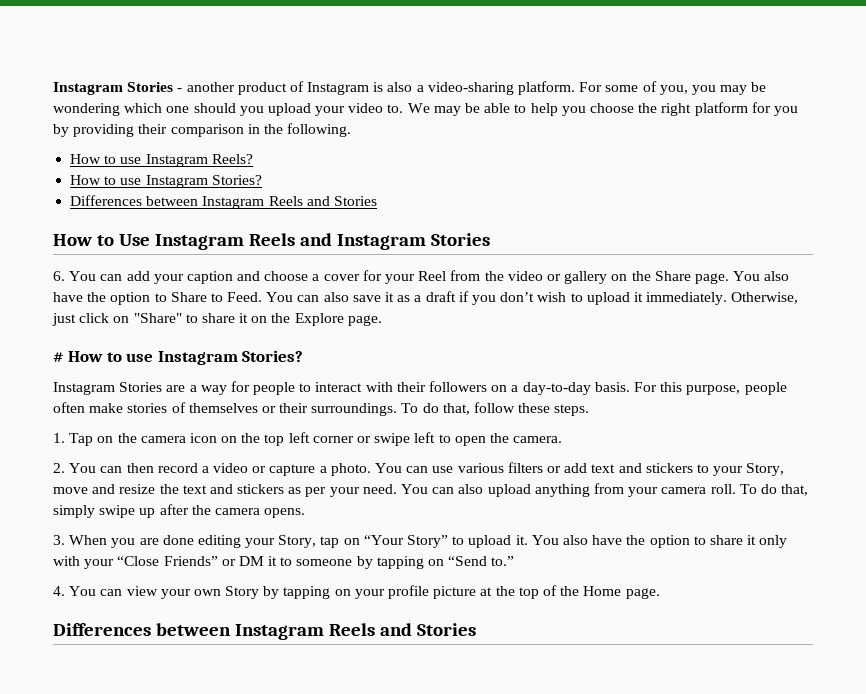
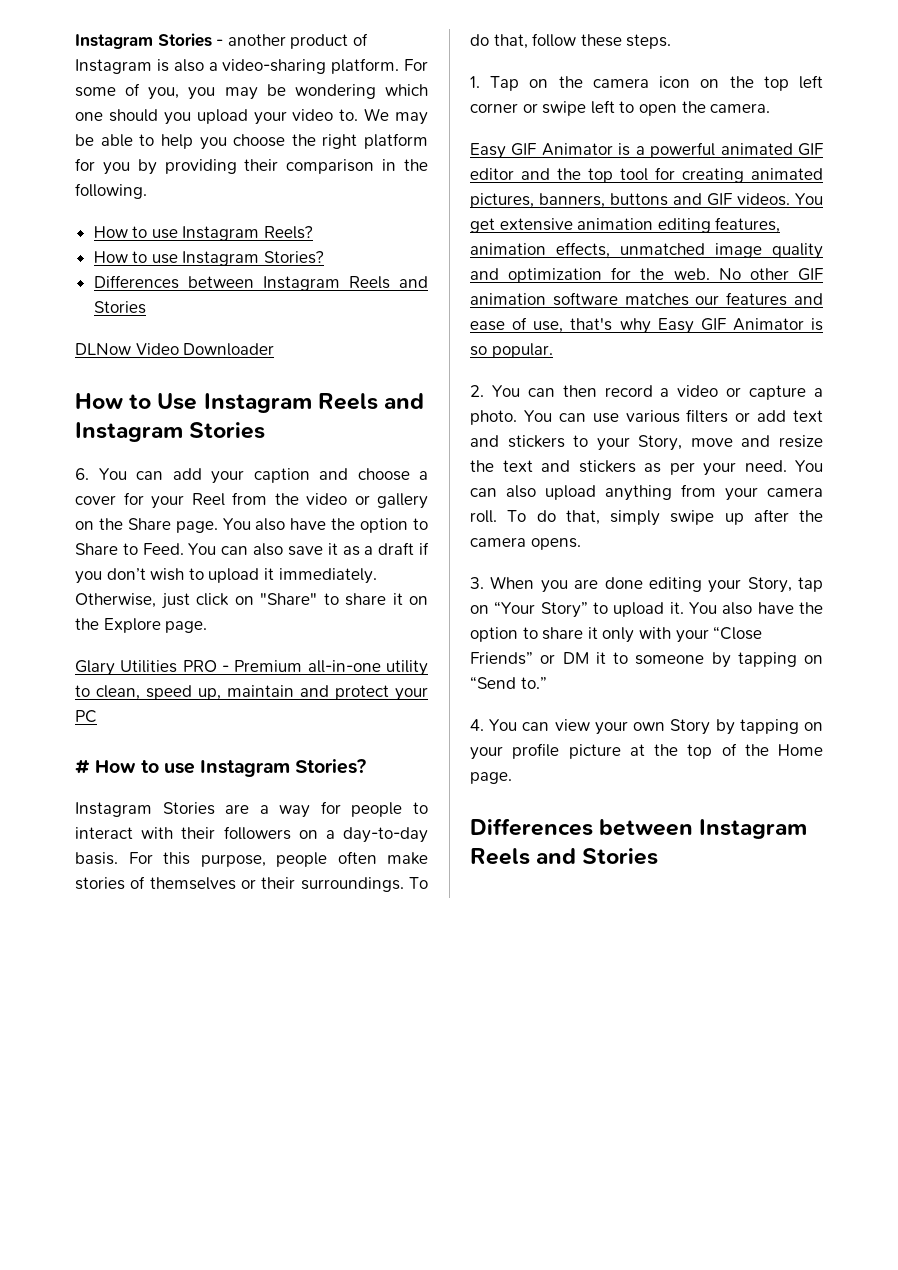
(377, 201) none -> [75,343,275,356] // DLNow Video Downloader
(382, 320) none -> [75,660,428,676] [75,685,428,701] [75,710,97,723] // Glary Utilities PRO - Premium all-in-one utility to clean, speed up, maintain and protect your PC
(563, 439) none -> [470,142,823,159] [470,167,823,183] [470,193,823,208] [470,217,781,233] [470,242,823,259] [470,267,823,283] [470,292,823,306] [470,317,823,334] [470,343,553,358] // Easy GIF Animator is a powerful animated GIF editor and the top tool for creating animated pictures, banners, buttons and GIF videos. You get extensive animation editing features, animation effects, unmatched image quality and optimization for the web. No other GIF animation software matches our features and ease of use, that's why Easy GIF Animator is so popular.

